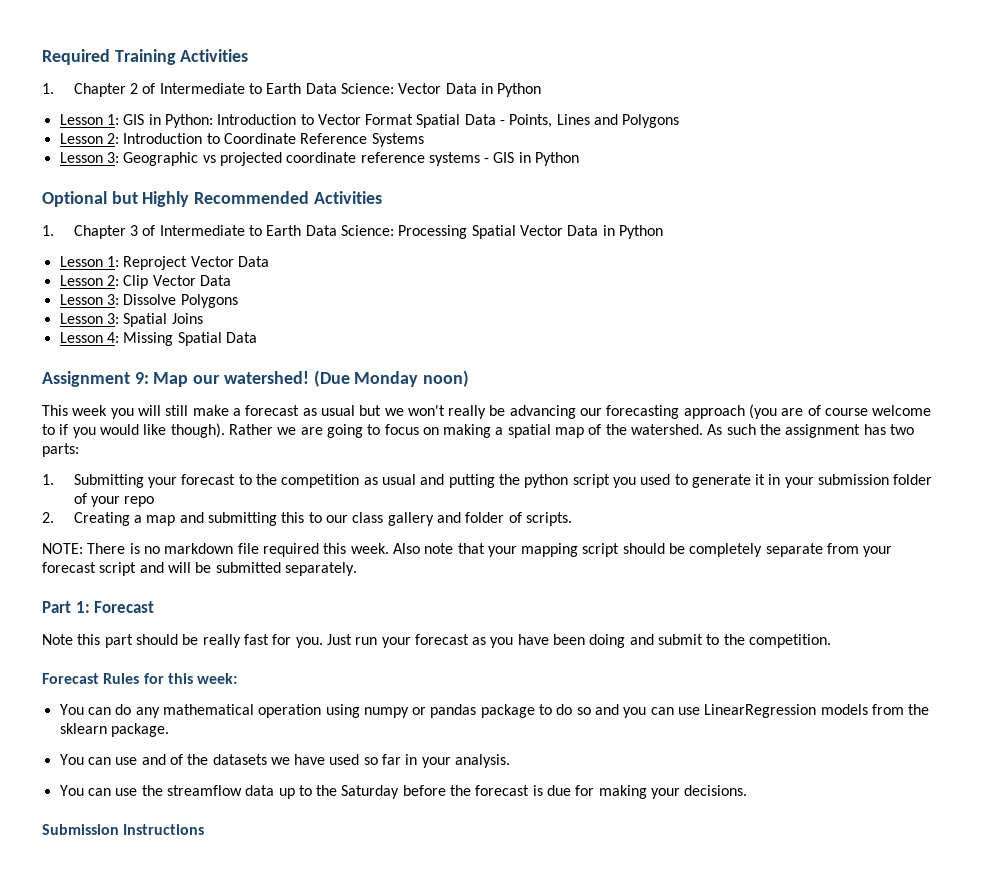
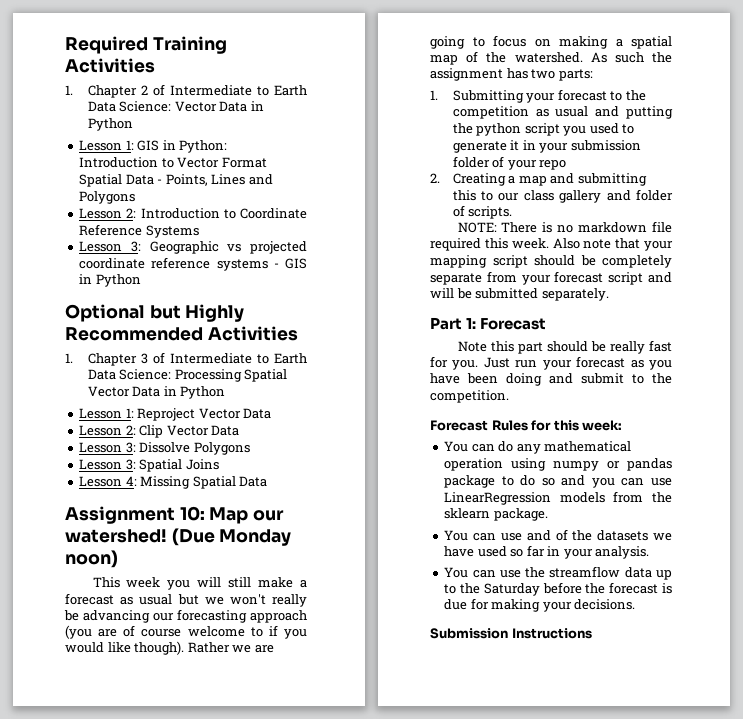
[134,372,149,384] 9: -> [179,506,205,521] 10:

